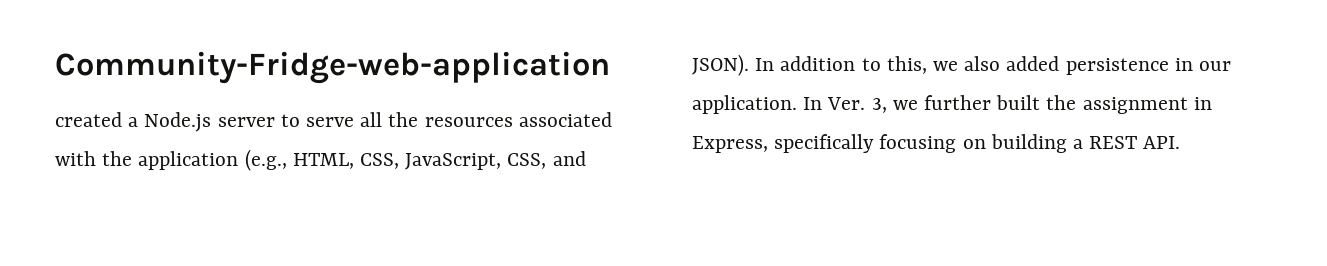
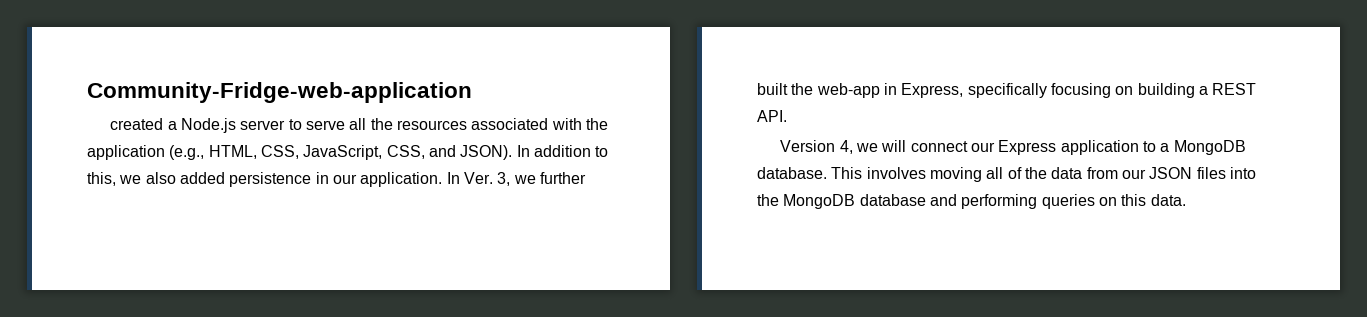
[1082,97,1188,114] assignment -> [816,83,880,98] web-app
(1181, 142) none -> [780,140,1246,155] [757,167,1256,182] [757,194,1186,209] // Version 4, we will connect our Express application to a MongoDB database. This involves moving all of the data from our JSON files into the MongoDB database and performing queries on this data.

